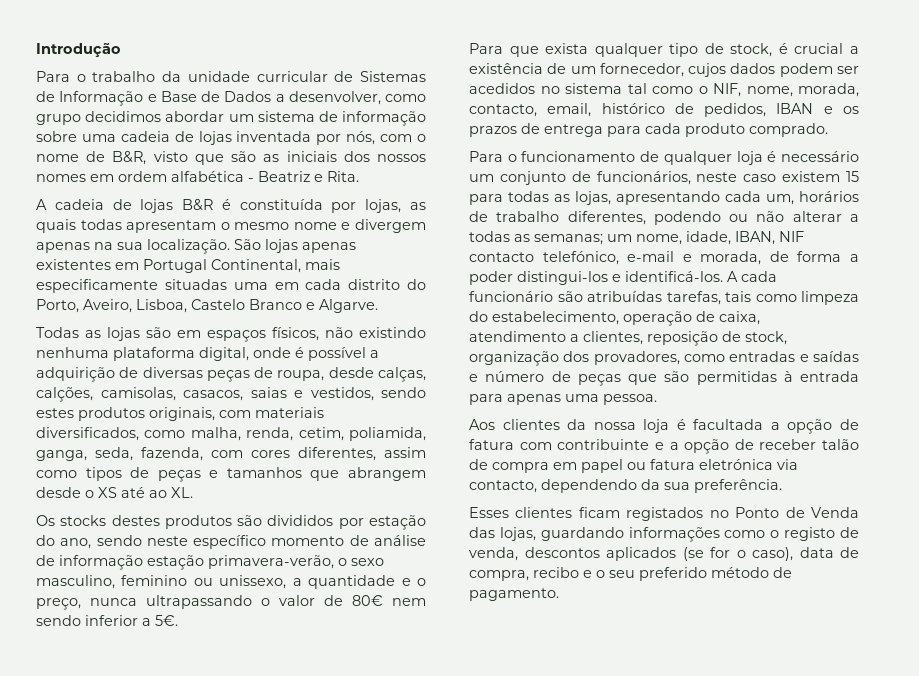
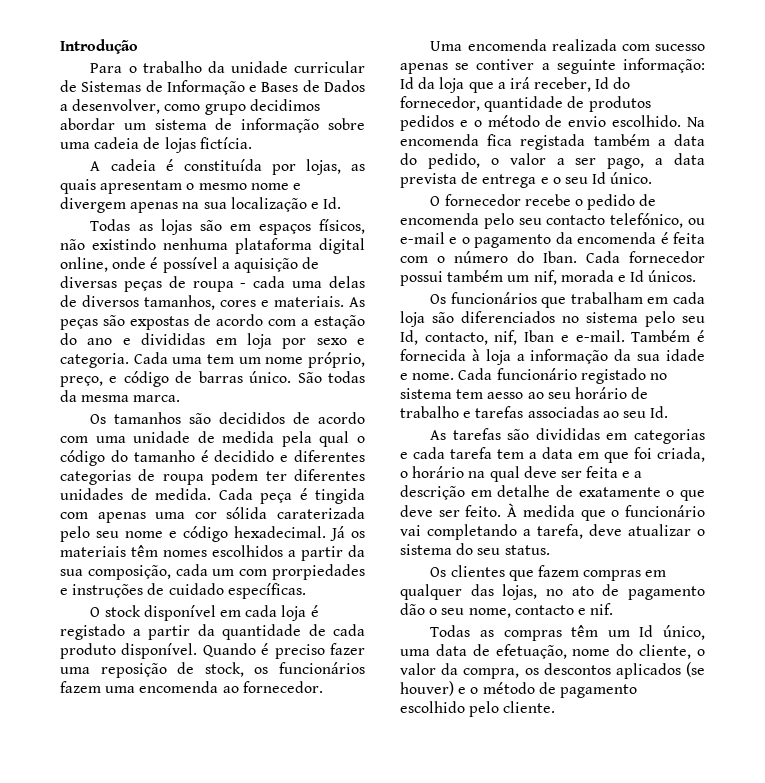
[160,91,197,102] Base -> [261,82,299,92] Bases
[236,131,427,145] [36,151,427,165] [36,171,359,182] inventada por nós, com o nome de B&R, visto que são as iniciais dos nossos nomes em ordem alfabética - Beatriz e Rita. -> [199,137,252,149] fictícia.
[112,199,214,213] de lojas B&R -> (156, 165) none
[80,219,122,230] todas -> (96, 186) none
[147,239,356,254] [36,259,340,273] [36,279,426,293] [36,299,378,313] localização. São lojas apenas existentes em Portugal Continental, mais especificamente situadas uma em cada distrito do Porto, Aveiro, Lisboa, Castelo Branco e Algarve. -> [230,197,342,212] localização e Id.
[199,347,249,361] digital, -> [319,238,365,254] [60,257,108,272] digital online,
[36,367,115,382] adquirição -> [233,258,298,273] aquisição
[277,367,426,382] [36,387,426,402] [36,407,324,421] [36,427,426,441] [36,447,426,461] [36,467,426,482] [36,487,193,498] [36,515,426,530] [36,535,426,549] [36,555,384,570] [36,575,427,589] [36,595,426,610] [36,615,178,626] [469,43,859,57] [469,63,859,77] [469,83,859,97] [469,103,859,117] [469,123,828,137] [469,151,859,165] [469,171,859,185] [469,191,859,205] [469,211,859,225] [469,231,804,245] [469,251,859,265] [469,271,777,285] [469,291,859,305] [469,311,760,326] [469,331,787,346] [469,351,859,366] [469,371,859,386] [469,394,657,405] [469,419,859,434] [469,439,859,454] [469,459,798,473] [469,479,782,493] [469,507,859,521] [469,527,859,542] [469,547,859,561] [469,567,792,581] [469,588,559,601] roupa, desde calças, calções, camisolas, casacos, saias e vestidos, sendo estes produtos originais, com materiais diversificados, como malha, renda, cetim, poliamida, ganga, seda, fazenda, com cores diferentes, assim como tipos de peças e tamanhos que abrangem desde o XS até ao XL. // Os stocks destes produtos são divididos por estação do ano, sendo neste específico momento de análise de informação estação primavera-verão, o sexo masculino, feminino ou unissexo, a quantidade e o preço, nunca ultrapassando o valor de 80€ nem sendo inferior a 5€. // Para que exista qualquer tipo de stock, é crucial a existência de um fornecedor, cujos dados podem ser acedidos no sistema tal como o NIF, nome, morada, contacto, email, histórico de pedidos, IBAN e os prazos de entrega para cada produto comprado. // Para o funcionamento de qualquer loja é necessário um conjunto de funcionários, neste caso existem 15 para todas as lojas, apresentando cada um, horários de trabalho diferentes, podendo ou não alterar a todas as semanas; um nome, idade, IBAN, NIF contacto telefónico, e-mail e morada, de forma a poder distingui-los e identificá-los. A cada funcionário são atribuídas tarefas, tais como limpeza do estabelecimento, operação de caixa, atendimento a clientes, reposição de stock, organização dos provadores, como entradas e saídas e número de peças que são permitidas à entrada para apenas uma pessoa. // Aos clientes da nossa loja é facultada a opção de fatura com contribuinte e a opção de receber talão de compra em papel ou fatura eletrónica via contacto, dependendo da sua preferência. // Esses clientes ficam registados no Ponto de Venda das lojas, guardando informações como o registo de venda, descontos aplicados (se for o caso), data de compra, recibo e o seu preferido método de pagamento. -> [192,276,365,292] [60,295,365,310] [60,314,365,330] [60,333,365,349] [60,352,365,368] [60,371,365,387] [60,390,181,402] [90,412,365,424] [60,431,365,447] [60,450,365,466] [60,469,365,485] [60,488,365,504] [60,507,365,523] [60,526,365,542] [60,545,365,561] [60,564,365,580] [60,583,306,599] [90,605,319,621] [60,624,365,640] [60,643,365,659] [60,662,365,678] [60,681,323,693] [430,39,705,51] [400,58,705,74] [400,77,631,93] [400,96,651,112] [400,115,705,131] [400,134,705,150] [400,153,705,169] [400,172,653,188] [430,194,657,210] [400,213,705,229] [400,232,705,248] [400,251,705,263] [400,270,697,286] [430,292,705,308] [400,311,705,327] [400,330,705,345] [400,349,705,365] [400,368,667,384] [400,387,649,399] [400,406,669,418] [430,428,705,444] [400,447,705,463] [400,466,643,482] [400,485,705,501] [400,503,705,521] [400,524,705,540] [400,543,550,555] [430,565,667,581] [400,584,705,600] [400,603,614,618] [430,625,705,641] [400,644,705,659] [400,662,705,679] [400,681,637,698] [400,701,556,717] roupa - cada uma delas de diversos tamanhos, cores e materiais. As peças são expostas de acordo com a estação do ano e divididas em loja por sexo e categoria. Cada uma tem um nome próprio, preço, e código de barras único. São todas da mesma marca. // Os tamanhos são decididos de acordo com uma unidade de medida pela qual o código do tamanho é decidido e diferentes categorias de roupa podem ter diferentes unidades de medida. Cada peça é tingida com apenas uma cor sólida caraterizada pelo seu nome e código hexadecimal. Já os materiais têm nomes escolhidos a partir da sua composição, cada um com prorpiedades e instruções de cuidado específicas. // O stock disponível em cada loja é registado a partir da quantidade de cada produto disponível. Quando é preciso fazer uma reposição de stock, os funcionários fazem uma encomenda ao fornecedor. // Uma encomenda realizada com sucesso apenas se contiver a seguinte informação: Id da loja que a irá receber, Id do fornecedor, quantidade de produtos pedidos e o método de envio escolhido. Na encomenda fica registada também a data do pedido, o valor a ser pago, a data prevista de entrega e o seu Id único. // O fornecedor recebe o pedido de encomenda pelo seu contacto telefónico, ou e-mail e o pagamento da encomenda é feita com o número do Iban. Cada fornecedor possui também um nif, morada e Id únicos. // Os funcionários que trabalham em cada loja são diferenciados no sistema pelo seu Id, contacto, nif, Iban e e-mail. Também é fornecida à loja a informação da sua idade e nome. Cada funcionário registado no sistema tem aesso ao seu horário de trabalho e tarefas associadas ao seu Id. // As tarefas são divididas em categorias e cada tarefa tem a data em que foi criada, o horário na qual deve ser feita e a descrição em detalhe de exatamente o que deve ser feito. À medida que o funcionário vai completando a tarefa, deve atualizar o sistema do seu status. // Os clientes que fazem compras em qualquer das lojas, no ato de pagamento dão o seu nome, contacto e nif. // Todas as compras têm um Id único, uma data de efetuação, nome do cliente, o valor da compra, os descontos aplicados (se houver) e o método de pagamento escolhido pelo cliente.

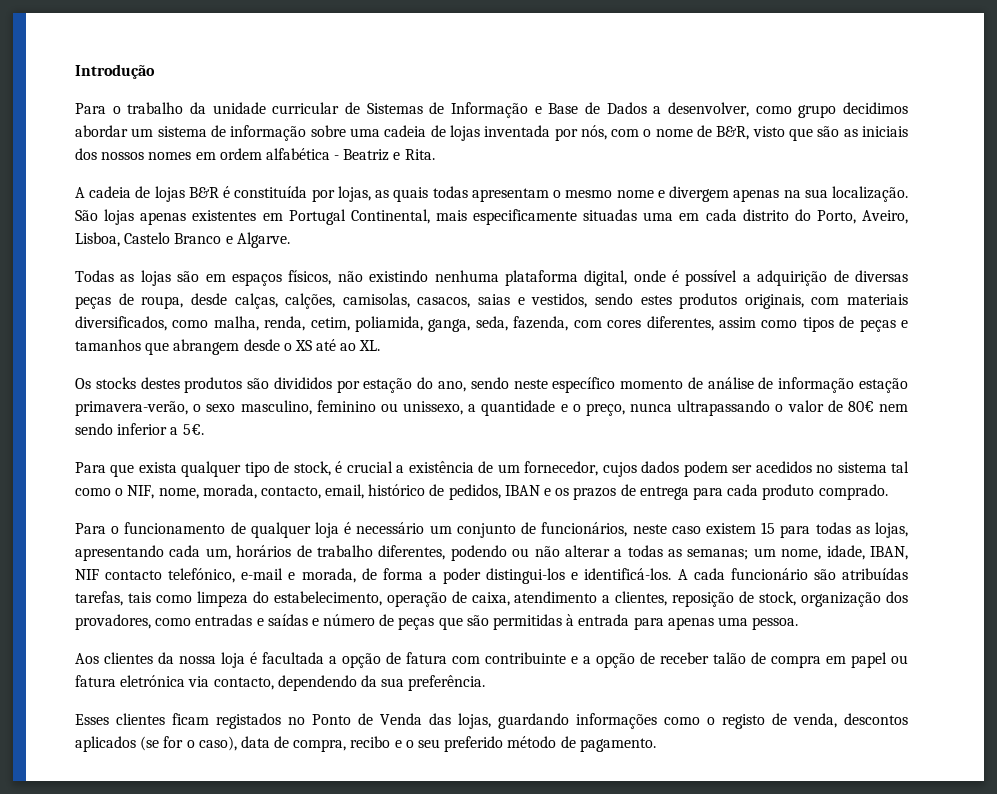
[261,82,299,92] Bases -> [548,103,579,114] Base
[199,137,252,149] fictícia. -> [484,125,909,141] [75,148,435,161] inventada por nós, com o nome de B&R, visto que são as iniciais dos nossos nomes em ordem alfabética - Beatriz e Rita.
(156, 165) none -> [135,186,219,202] de lojas B&R
(96, 186) none -> [432,186,468,198] todas
[230,197,342,212] localização e Id. -> [831,186,908,202] [75,209,908,225] [75,232,290,248] localização. São lojas apenas existentes em Portugal Continental, mais especificamente situadas uma em cada distrito do Porto, Aveiro, Lisboa, Castelo Branco e Algarve.
[319,238,365,254] [60,257,108,272] digital online, -> [584,270,628,286] digital,
[233,258,298,273] aquisição -> [757,270,828,286] adquirição
[192,276,365,292] [60,295,365,310] [60,314,365,330] [60,333,365,349] [60,352,365,368] [60,371,365,387] [60,390,181,402] [90,412,365,424] [60,431,365,447] [60,450,365,466] [60,469,365,485] [60,488,365,504] [60,507,365,523] [60,526,365,542] [60,545,365,561] [60,564,365,580] [60,583,306,599] [90,605,319,621] [60,624,365,640] [60,643,365,659] [60,662,365,678] [60,681,323,693] [430,39,705,51] [400,58,705,74] [400,77,631,93] [400,96,651,112] [400,115,705,131] [400,134,705,150] [400,153,705,169] [400,172,653,188] [430,194,657,210] [400,213,705,229] [400,232,705,248] [400,251,705,263] [400,270,697,286] [430,292,705,308] [400,311,705,327] [400,330,705,345] [400,349,705,365] [400,368,667,384] [400,387,649,399] [400,406,669,418] [430,428,705,444] [400,447,705,463] [400,466,643,482] [400,485,705,501] [400,503,705,521] [400,524,705,540] [400,543,550,555] [430,565,667,581] [400,584,705,600] [400,603,614,618] [430,625,705,641] [400,644,705,659] [400,662,705,679] [400,681,637,698] [400,701,556,717] roupa - cada uma delas de diversos tamanhos, cores e materiais. As peças são expostas de acordo com a estação do ano e divididas em loja por sexo e categoria. Cada uma tem um nome próprio, preço, e código de barras único. São todas da mesma marca. // Os tamanhos são decididos de acordo com uma unidade de medida pela qual o código do tamanho é decidido e diferentes categorias de roupa podem ter diferentes unidades de medida. Cada peça é tingida com apenas uma cor sólida caraterizada pelo seu nome e código hexadecimal. Já os materiais têm nomes escolhidos a partir da sua composição, cada um com prorpiedades e instruções de cuidado específicas. // O stock disponível em cada loja é registado a partir da quantidade de cada produto disponível. Quando é preciso fazer uma reposição de stock, os funcionários fazem uma encomenda ao fornecedor. // Uma encomenda realizada com sucesso apenas se contiver a seguinte informação: Id da loja que a irá receber, Id do fornecedor, quantidade de produtos pedidos e o método de envio escolhido. Na encomenda fica registada também a data do pedido, o valor a ser pago, a data prevista de entrega e o seu Id único. // O fornecedor recebe o pedido de encomenda pelo seu contacto telefónico, ou e-mail e o pagamento da encomenda é feita com o número do Iban. Cada fornecedor possui também um nif, morada e Id únicos. // Os funcionários que trabalham em cada loja são diferenciados no sistema pelo seu Id, contacto, nif, Iban e e-mail. Também é fornecida à loja a informação da sua idade e nome. Cada funcionário registado no sistema tem aesso ao seu horário de trabalho e tarefas associadas ao seu Id. // As tarefas são divididas em categorias e cada tarefa tem a data em que foi criada, o horário na qual deve ser feita e a descrição em detalhe de exatamente o que deve ser feito. À medida que o funcionário vai completando a tarefa, deve atualizar o sistema do seu status. // Os clientes que fazem compras em qualquer das lojas, no ato de pagamento dão o seu nome, contacto e nif. // Todas as compras têm um Id único, uma data de efetuação, nome do cliente, o valor da compra, os descontos aplicados (se houver) e o método de pagamento escolhido pelo cliente. -> [141,293,908,309] [75,316,908,332] [75,339,381,355] [75,377,909,393] [75,400,908,416] [75,423,204,435] [75,461,910,477] [75,484,888,500] [75,522,909,538] [75,545,909,561] [75,568,909,584] [75,591,908,607] [75,614,799,630] [75,652,908,668] [75,675,486,691] [75,713,908,729] [75,736,656,752] roupa, desde calças, calções, camisolas, casacos, saias e vestidos, sendo estes produtos originais, com materiais diversificados, como malha, renda, cetim, poliamida, ganga, seda, fazenda, com cores diferentes, assim como tipos de peças e tamanhos que abrangem desde o XS até ao XL. // Os stocks destes produtos são divididos por estação do ano, sendo neste específico momento de análise de informação estação primavera-verão, o sexo masculino, feminino ou unissexo, a quantidade e o preço, nunca ultrapassando o valor de 80€ nem sendo inferior a 5€. // Para que exista qualquer tipo de stock, é crucial a existência de um fornecedor, cujos dados podem ser acedidos no sistema tal como o NIF, nome, morada, contacto, email, histórico de pedidos, IBAN e os prazos de entrega para cada produto comprado. // Para o funcionamento de qualquer loja é necessário um conjunto de funcionários, neste caso existem 15 para todas as lojas, apresentando cada um, horários de trabalho diferentes, podendo ou não alterar a todas as semanas; um nome, idade, IBAN, NIF contacto telefónico, e-mail e morada, de forma a poder distingui-los e identificá-los. A cada funcionário são atribuídas tarefas, tais como limpeza do estabelecimento, operação de caixa, atendimento a clientes, reposição de stock, organização dos provadores, como entradas e saídas e número de peças que são permitidas à entrada para apenas uma pessoa. // Aos clientes da nossa loja é facultada a opção de fatura com contribuinte e a opção de receber talão de compra em papel ou fatura eletrónica via contacto, dependendo da sua preferência. // Esses clientes ficam registados no Ponto de Venda das lojas, guardando informações como o registo de venda, descontos aplicados (se for o caso), data de compra, recibo e o seu preferido método de pagamento.

